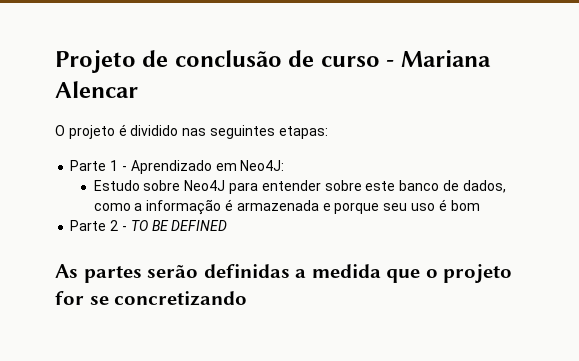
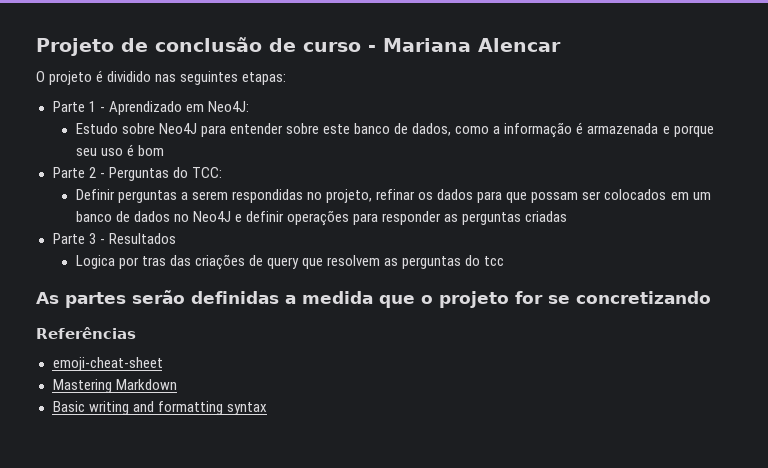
[130,220,228,231] TO BE DEFINED -> [108,167,222,181] [75,189,711,203] [75,210,568,226] [52,233,176,244] [75,254,505,270] Perguntas do TCC: // Definir perguntas a serem respondidas no projeto, refinar os dados para que possam ser colocados em um banco de dados no Neo4J e definir operações para responder as perguntas criadas // Parte 3 - Resultados // Logica por tras das criações de query que resolvem as perguntas do tcc
(248, 298) none -> [36,327,136,339] [52,357,163,371] [52,379,177,393] [52,401,267,415] // Referências // emoji-cheat-sheet // Mastering Markdown // Basic writing and formatting syntax

